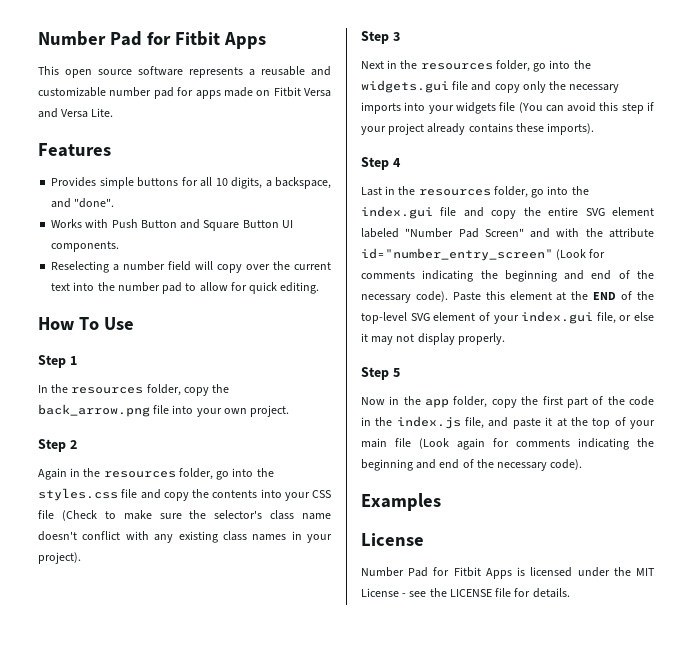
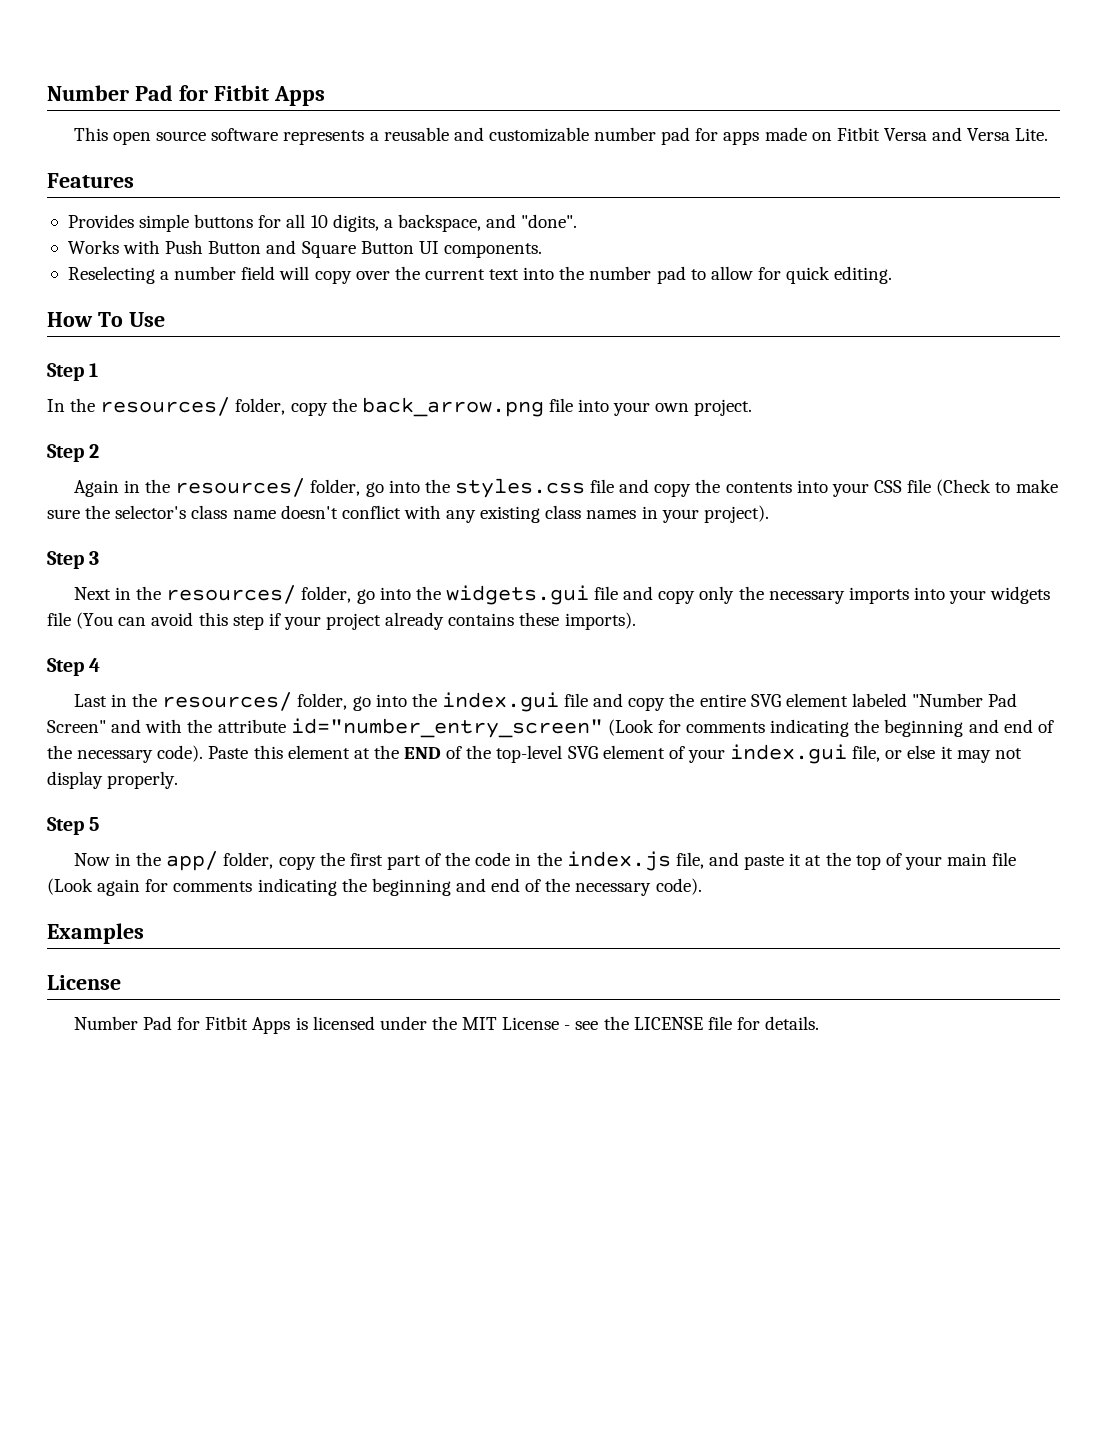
[71,387,144,394] resources -> [100,397,231,416] resources/
[103,471,176,478] resources -> [175,478,306,497] resources/
[420,63,493,70] resources -> [166,585,297,604] resources/
[418,189,491,196] resources -> [162,692,293,711] resources/
[425,399,450,408] app -> [166,851,219,871] app/

